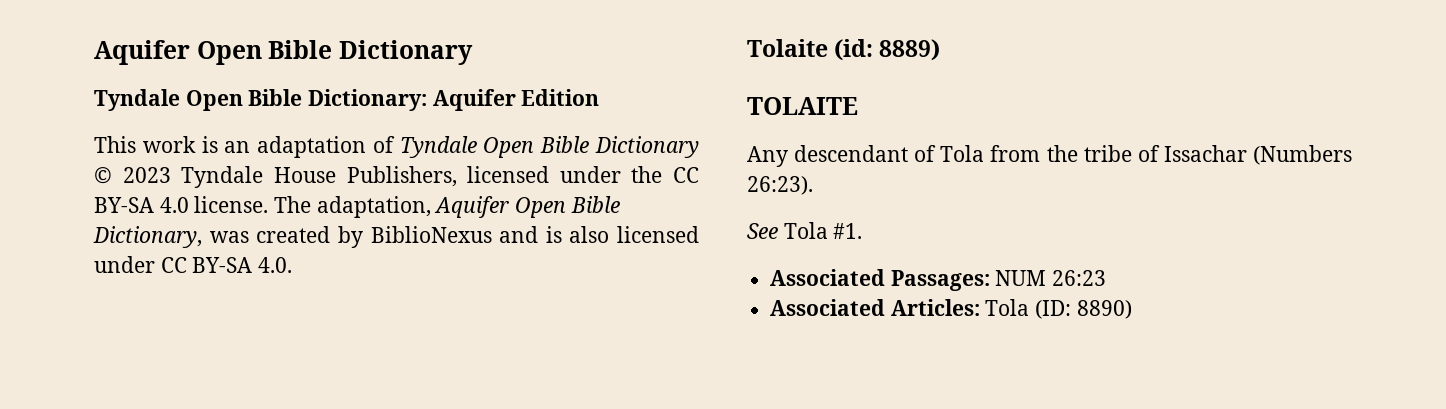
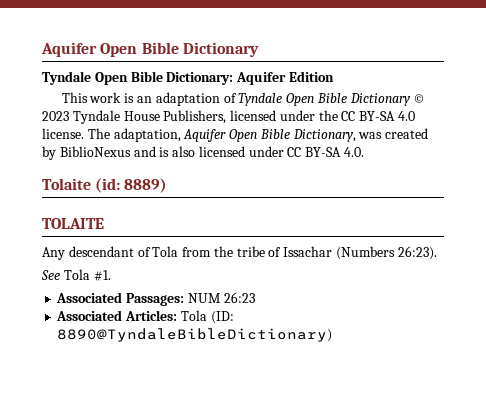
[1076,300,1132,319] 8890) -> [57,328,333,342] 8890@TyndaleBibleDictionary)

